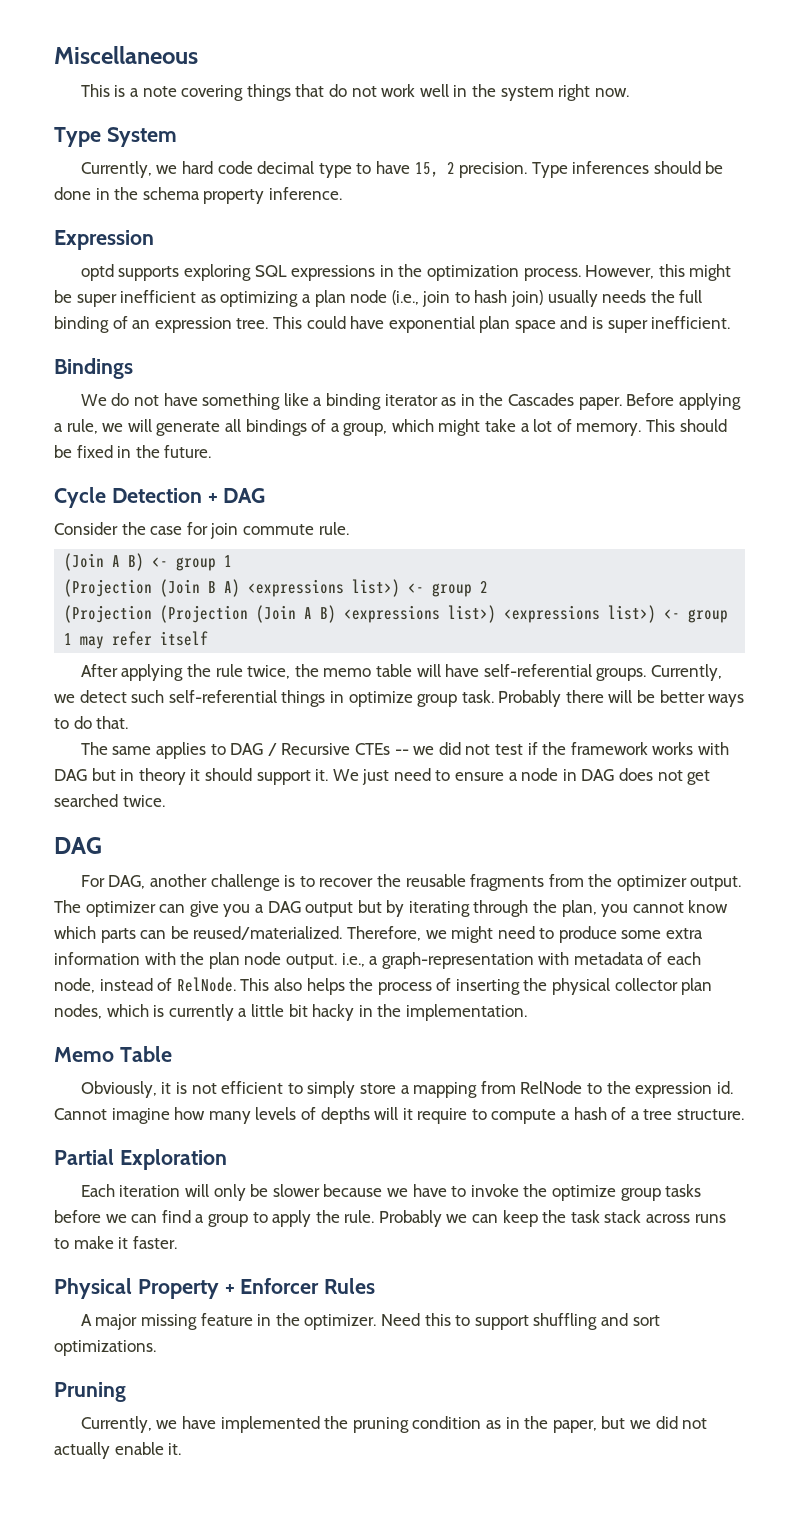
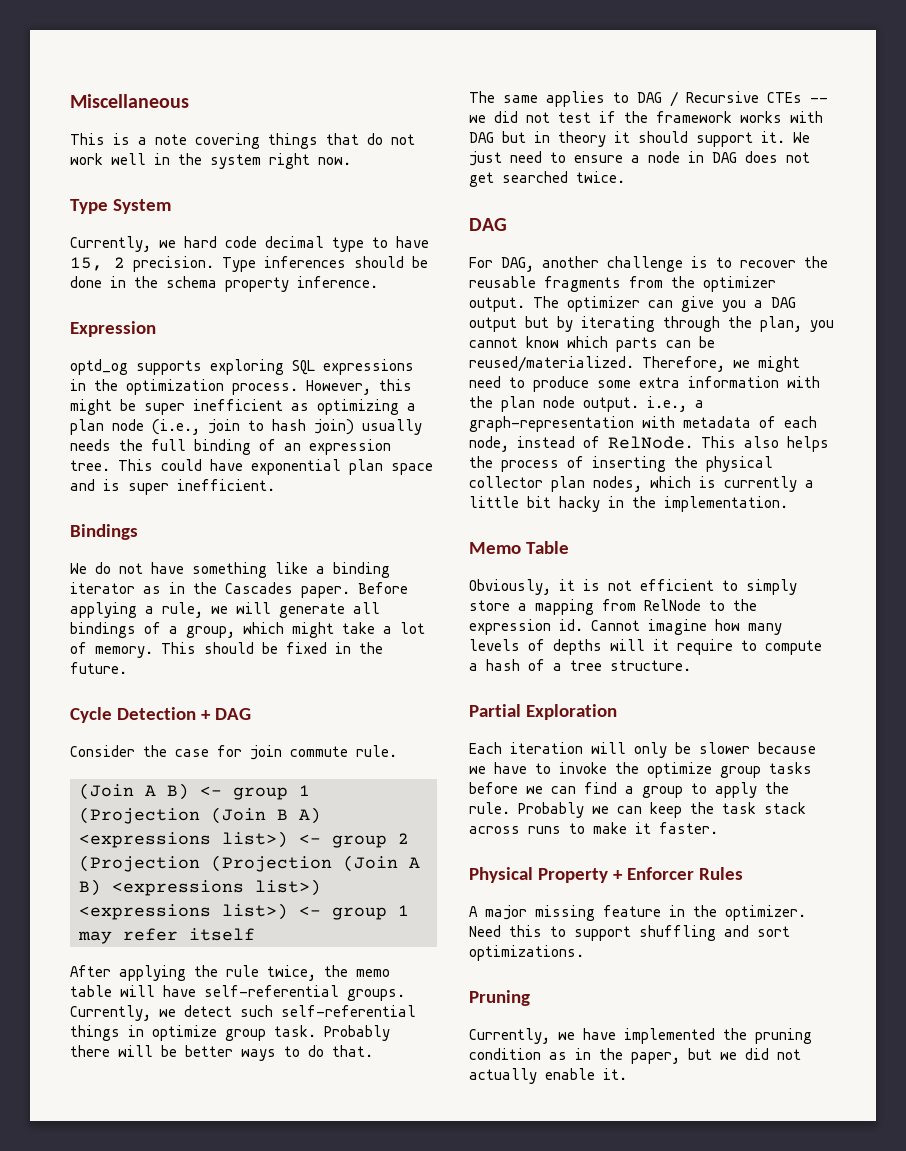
[80,264,114,281] optd -> [70,359,128,375] optd_og

